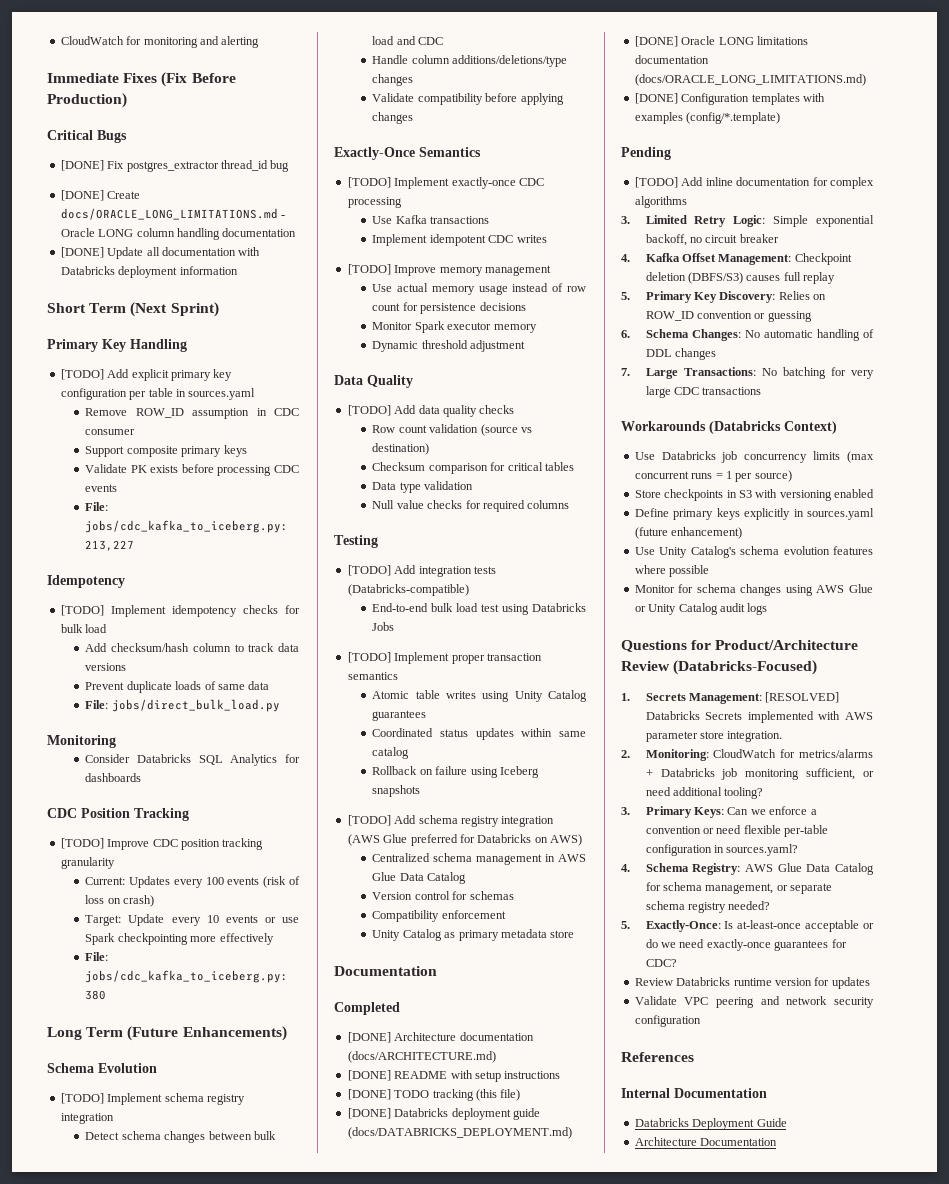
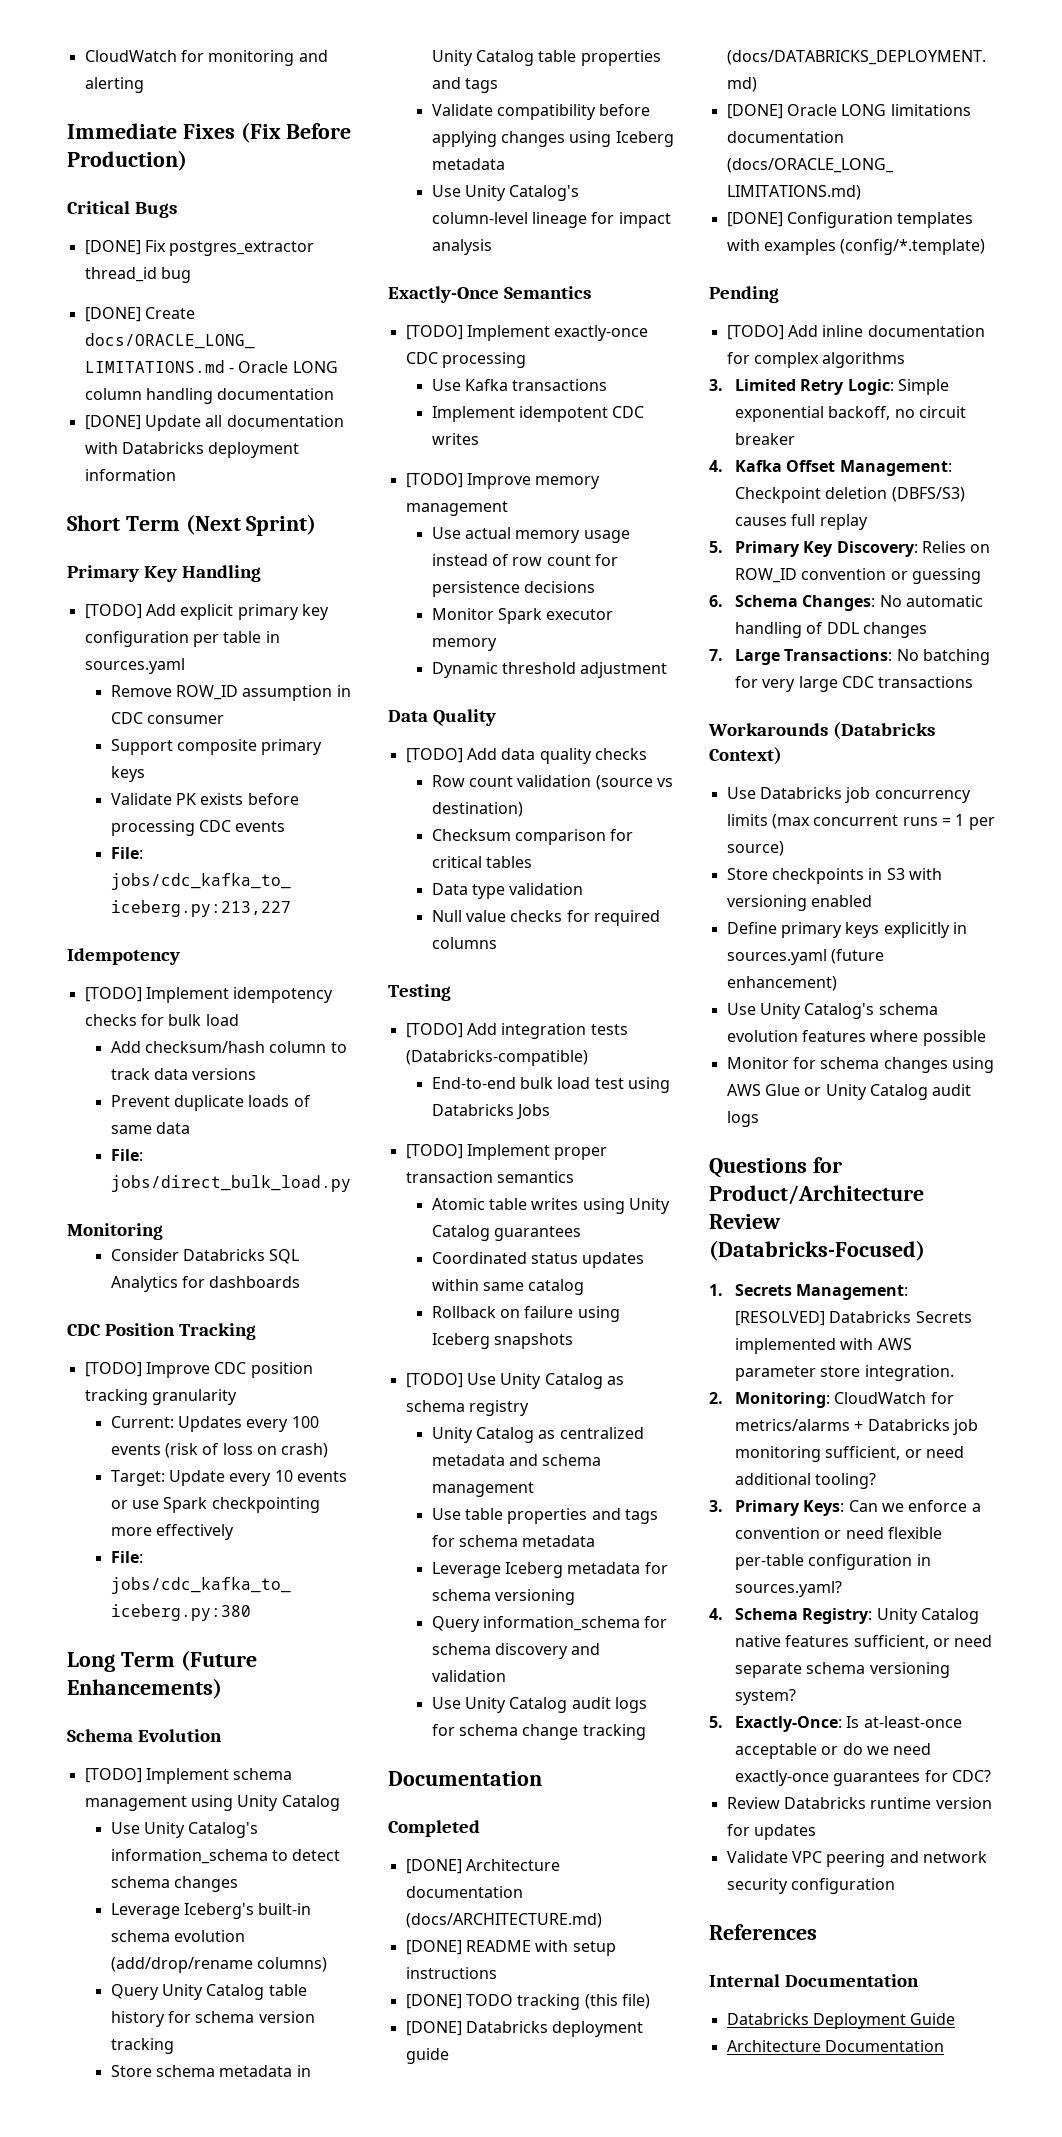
[206,1094,245,1105] [60,1113,114,1124] [85,1131,276,1143] [372,36,444,45] [372,55,568,67] [372,74,414,86] registry integration // Detect schema changes between bulk load and CDC // Handle column additions/deletions/type changes -> [84,1795,340,1811] [110,1822,259,1838] [110,1849,341,1864] [110,1876,238,1892] [110,1903,312,1919] [110,1930,245,1942] [110,1957,327,1973] [110,1984,307,2000] [110,2011,315,2027] [110,2038,174,2054] [110,2065,311,2077] [431,50,661,66] [431,77,498,93] management using Unity Catalog // Use Unity Catalog's information_schema to detect schema changes // Leverage Iceberg's built-in schema evolution (add/drop/rename columns) // Query Unity Catalog table history for schema version tracking // Store schema metadata in Unity Catalog table properties and tags
(414, 118) none -> [569,131,674,147] [431,158,505,170] [431,185,580,201] [431,212,671,228] [431,239,492,255] using Iceberg metadata // Use Unity Catalog's column-level lineage for impact analysis
[394,815,555,827] [347,834,582,846] [372,853,586,865] [372,872,467,884] [372,891,514,900] [372,910,506,922] [372,929,575,941] Add schema registry integration (AWS Glue preferred for Databricks on AWS) // Centralized schema management in AWS Glue Data Catalog // Version control for schemas // Compatibility enforcement // Unity Catalog as primary metadata store -> [466,1373,624,1389] [405,1400,529,1416] [431,1427,644,1443] [431,1454,602,1466] [431,1482,534,1497] [431,1508,658,1524] [431,1535,596,1547] [431,1562,668,1578] [431,1589,575,1605] [431,1616,668,1632] [431,1643,601,1659] [431,1670,506,1682] [431,1697,647,1713] [431,1724,646,1740] Use Unity Catalog as schema registry // Unity Catalog as centralized metadata and schema management // Use table properties and tags for schema metadata // Leverage Iceberg metadata for schema versioning // Query information_schema for schema discovery and validation // Use Unity Catalog audit logs for schema change tracking
[744,863,874,875] [645,882,833,894] [645,901,771,913] AWS Glue Data Catalog for schema management, or separate schema registry needed? -> [876,1608,979,1624] [735,1635,993,1649] [735,1662,950,1678] [735,1689,797,1705] Unity Catalog native features sufficient, or need separate schema versioning system?

